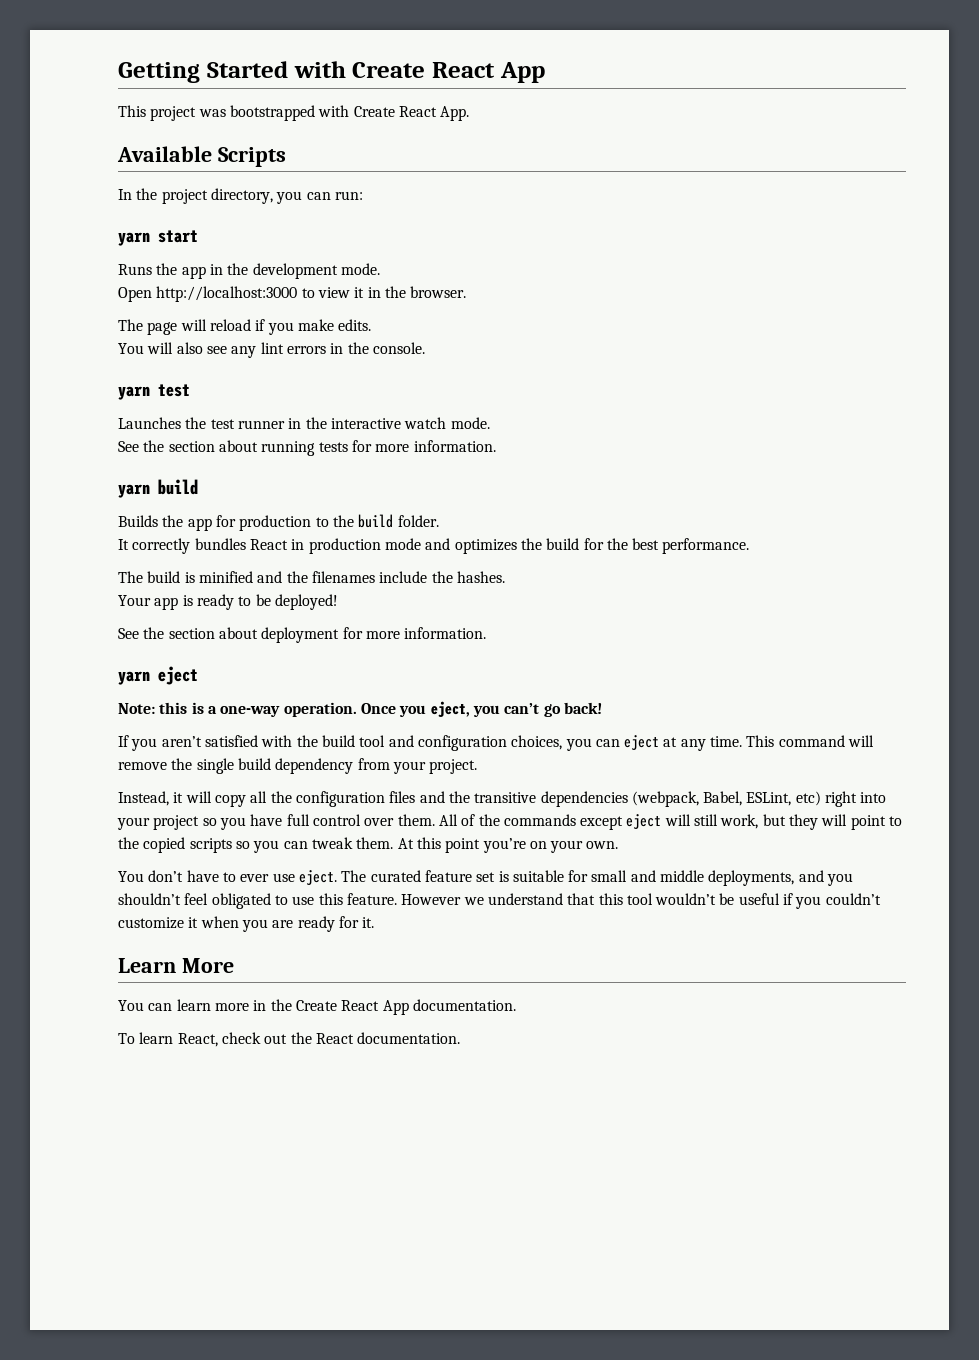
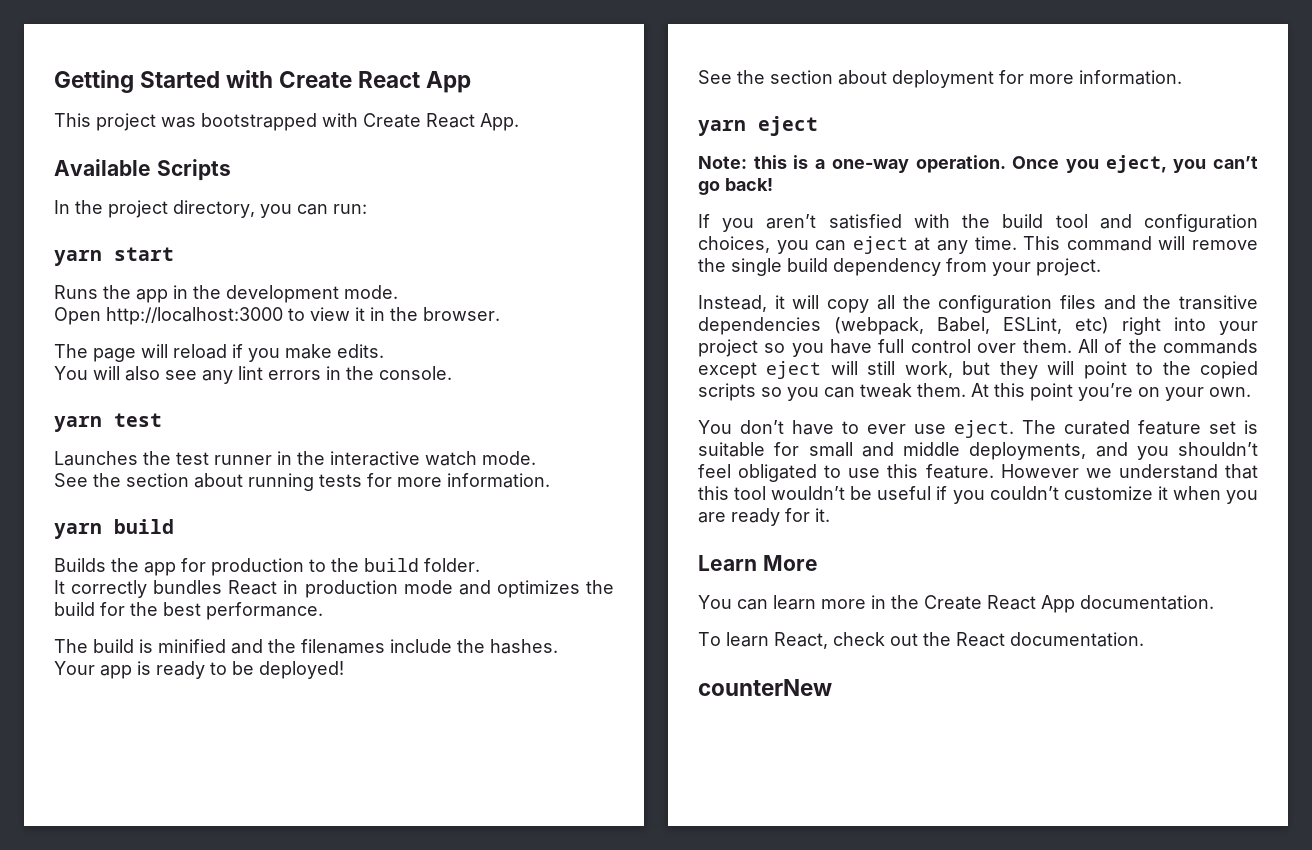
(461, 1038) none -> [698,679,832,696] // counterNew

